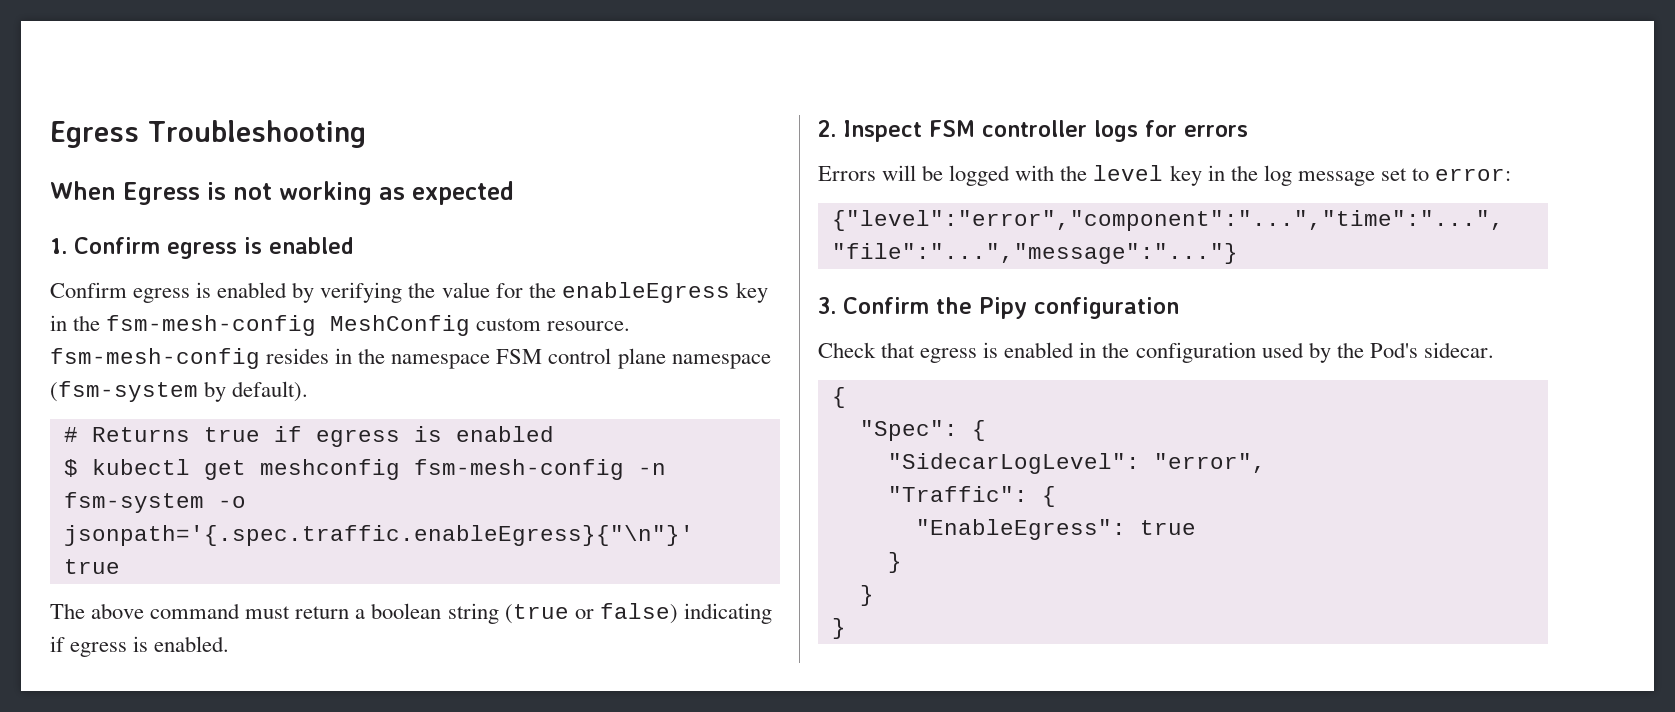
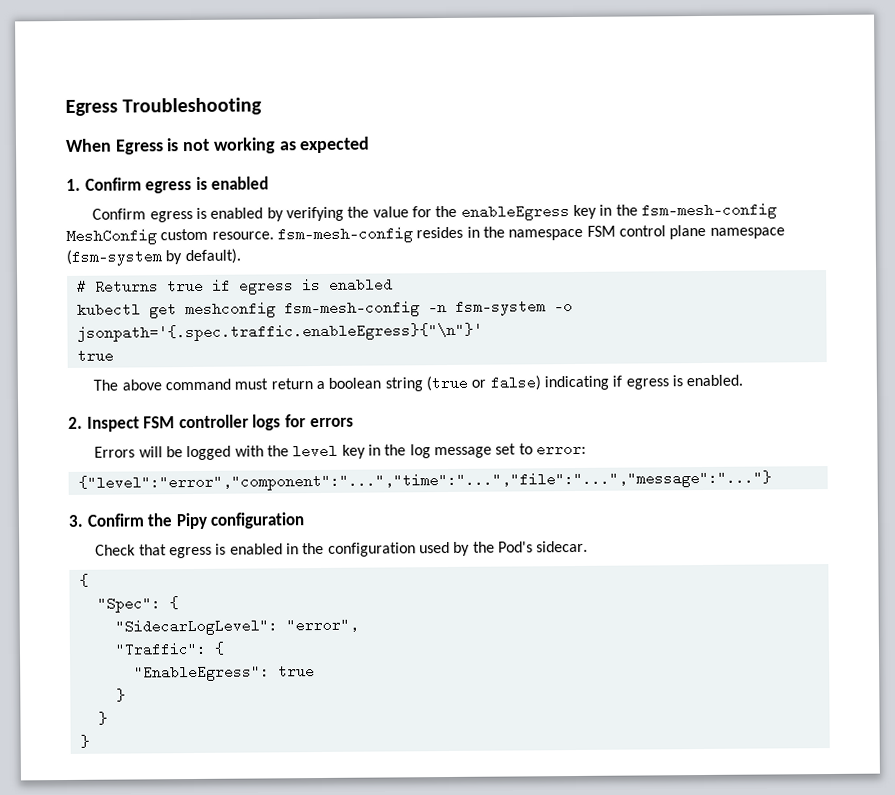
[63,459,78,477] $ -> (393, 284) none

